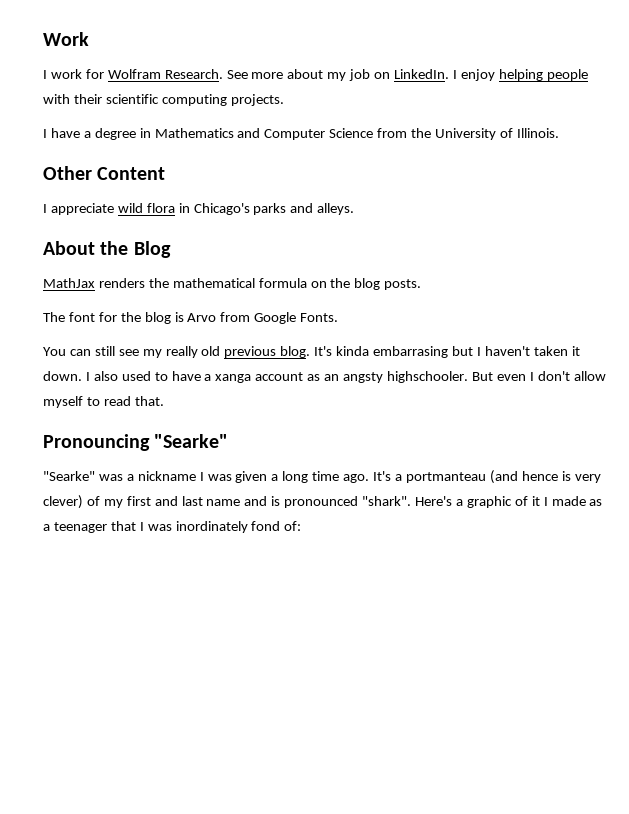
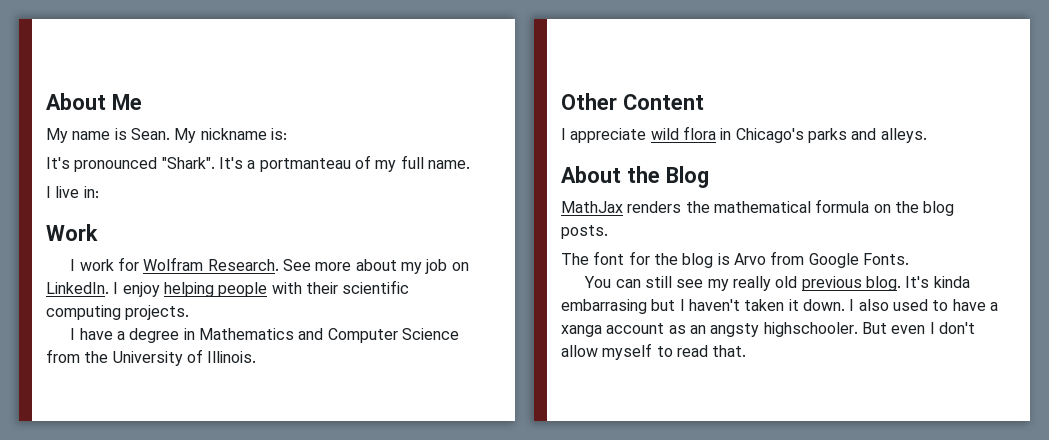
(43, 39) none -> [46,93,142,110] [46,128,287,143] [46,155,470,172] [46,186,99,198] About Me // My name is Sean. My nickname is: // It's pronounced "Shark". It's a portmanteau of my full name. // I live in: //
[43,434,229,451] [43,470,601,484] [43,495,603,509] [43,521,302,533] // Pronouncing "Searke" // "Searke" was a nickname I was given a long time ago. It's a portmanteau (and hence is very clever) of my first and last name and is pronounced "shark". Here's a graphic of it I made as a teenager that I was inordinately fond of: -> (747, 351) none

